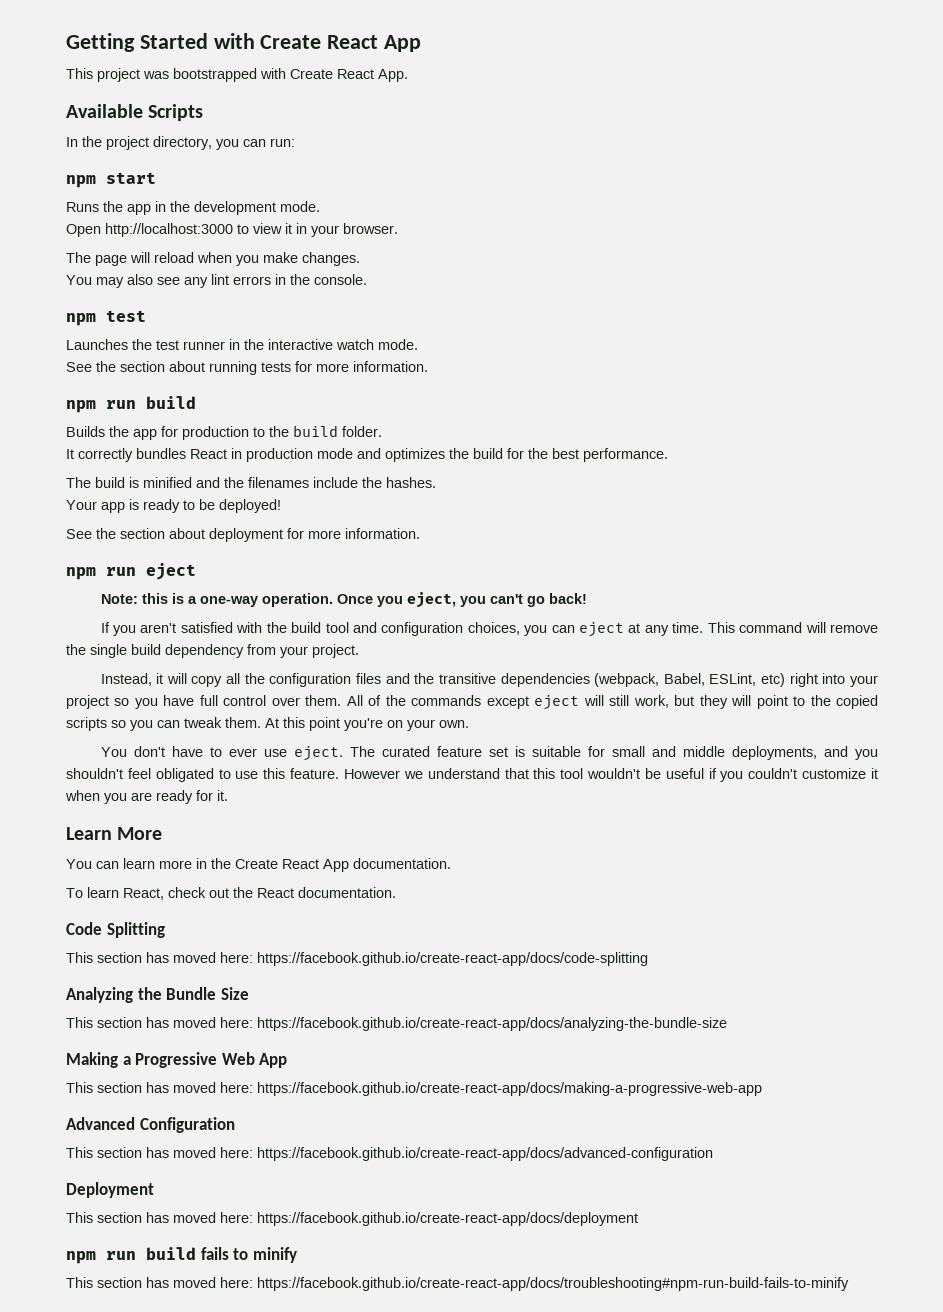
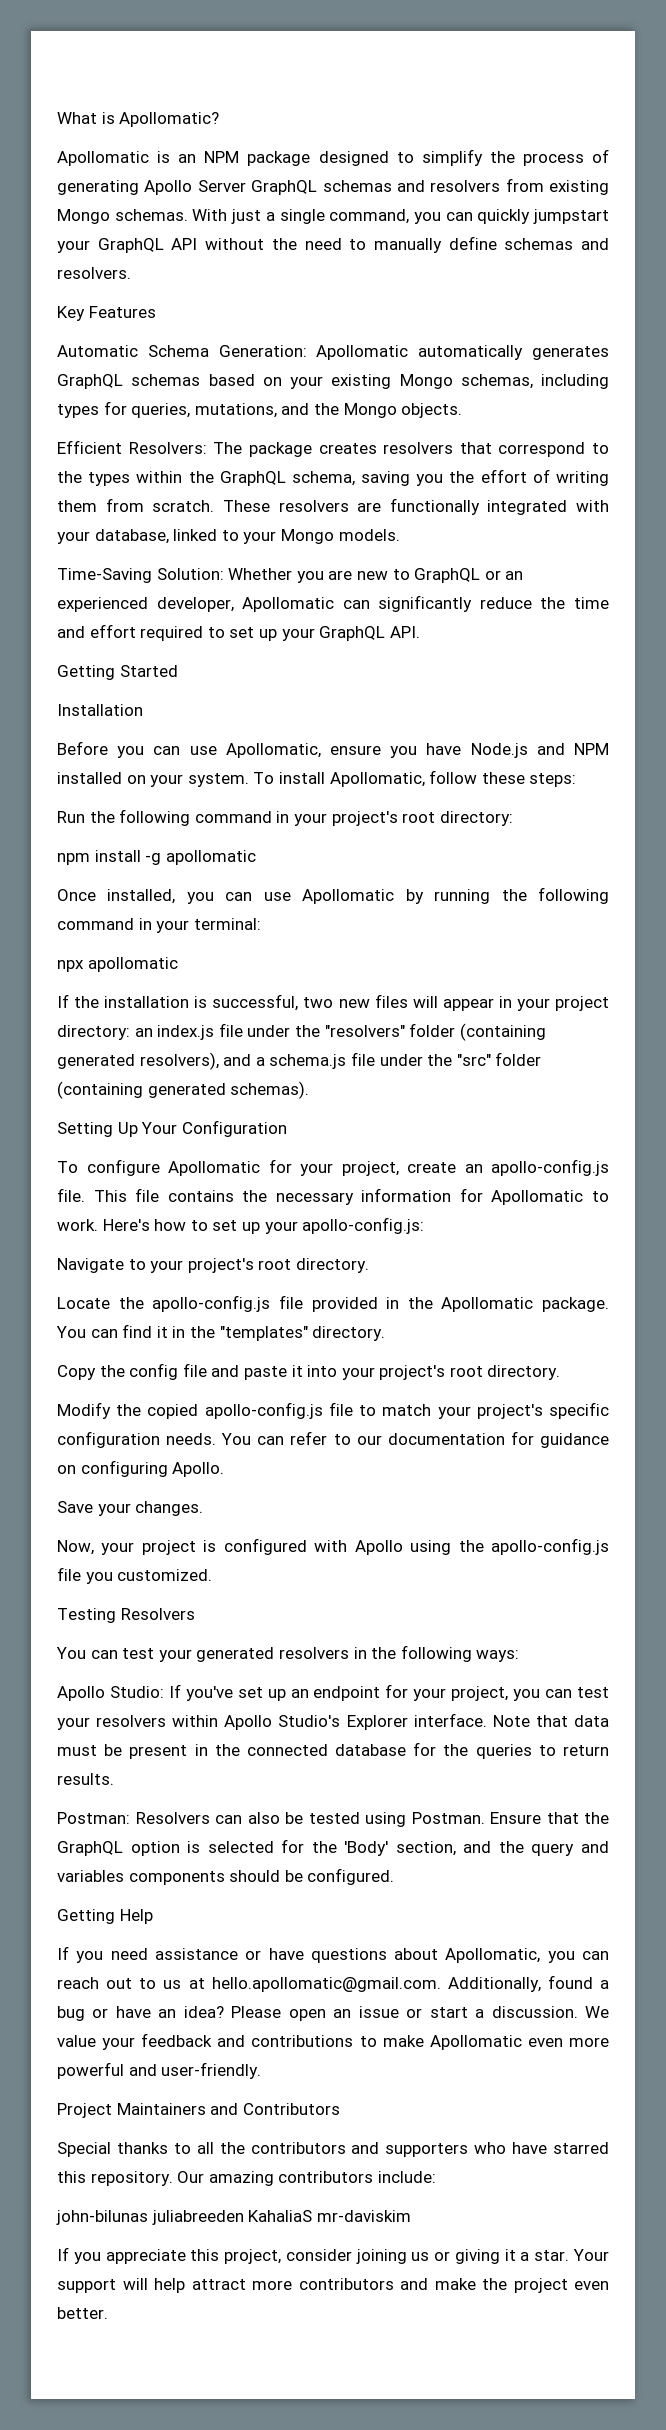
[66,33,422,52] [66,68,408,82] [66,104,204,121] [66,136,295,150] [66,172,156,188] [66,201,320,215] [66,223,398,237] [66,252,360,266] [66,274,367,288] [66,310,146,326] [66,339,418,350] [66,361,428,375] [66,396,196,413] [66,425,382,440] [66,448,668,462] [66,477,436,488] [66,499,281,513] [66,528,420,542] [66,563,196,580] [100,592,587,608] [100,622,878,637] [66,644,359,658] [100,673,879,687] [66,695,879,710] [66,717,469,731] [100,746,879,761] [66,768,879,782] [65,790,228,804] [66,827,163,840] [66,858,451,872] [66,887,396,900] [66,922,165,938] [66,952,648,966] [66,987,249,1003] [66,1017,727,1031] [66,1052,288,1068] [66,1082,762,1096] [66,1117,235,1133] [66,1147,713,1161] [66,1182,154,1198] [66,1212,638,1226] [66,1247,297,1264] [66,1277,849,1291] Getting Started with Create React App // This project was bootstrapped with Create React App. // Available Scripts // In the project directory, you can run: // npm start // Runs the app in the development mode. // Open http://localhost:3000 to view it in your browser. // The page will reload when you make changes. // You may also see any lint errors in the console. // npm test // Launches the test runner in the interactive watch mode. // See the section about running tests for more information. // npm run build // Builds the app for production to the build folder. // It correctly bundles React in production mode and optimizes the build for the best performance. // The build is minified and the filenames include the hashes. // Your app is ready to be deployed! // See the section about deployment for more information. // npm run eject // Note: this is a one-way operation. Once you eject, you can't go back! // If you aren't satisfied with the build tool and configuration choices, you can eject at any time. This command will remove the single build dependency from your project. // Instead, it will copy all the configuration files and the transitive dependencies (webpack, Babel, ESLint, etc) right into your project so you have full control over them. All of the commands except eject will still work, but they will point to the copied scripts so you can tweak them. At this point you're on your own. // You don't have to ever use eject. The curated feature set is suitable for small and middle deployments, and you shouldn't feel obligated to use this feature. However we understand that this tool wouldn't be useful if you couldn't customize it when you are ready for it. // Learn More // You can learn more in the Create React App documentation. // To learn React, check out the React documentation. // Code Splitting // This section has moved here: https://facebook.github.io/create-react-app/docs/code-splitting // Analyzing the Bundle Size // This section has moved here: https://facebook.github.io/create-react-app/docs/analyzing-the-bundle-size // Making a Progressive Web App // This section has moved here: https://facebook.github.io/create-react-app/docs/making-a-progressive-web-app // Advanced Configuration // This section has moved here: https://facebook.github.io/create-react-app/docs/advanced-configuration // Deployment // This section has moved here: https://facebook.github.io/create-react-app/docs/deployment // npm run build fails to minify // This section has moved here: https://facebook.github.io/create-react-app/docs/troubleshooting#npm-run-build-fails-to-minify -> [57,112,220,127] [57,149,610,166] [57,178,609,195] [57,209,609,224] [57,236,609,253] [57,267,131,279] [57,306,156,321] [57,345,609,360] [57,374,609,389] [57,401,463,418] [57,440,609,457] [57,469,609,486] [57,498,609,515] [57,529,400,544] [57,568,524,583] [57,595,609,612] [57,624,420,641] [57,665,178,680] [57,704,143,716] [57,741,609,758] [57,770,577,787] [57,809,513,826] [57,850,256,865] [57,887,609,904] [57,918,261,933] [57,957,178,972] [57,994,609,1011] [57,1023,546,1041] [57,1052,542,1070] [57,1081,310,1099] [57,1120,287,1137] [57,1159,609,1176] [57,1188,609,1205] [57,1217,425,1234] [57,1258,369,1273] [57,1295,609,1312] [56,1324,386,1341] [57,1363,561,1380] [57,1402,609,1419] [57,1431,609,1448] [57,1460,225,1477] [57,1501,204,1516] [57,1538,609,1555] [57,1567,213,1584] [57,1608,195,1623] [56,1645,520,1662] [57,1684,609,1701] [57,1713,609,1730] [57,1742,609,1759] [57,1773,114,1785] [57,1812,609,1827] [57,1839,609,1856] [57,1868,395,1885] [57,1909,153,1924] [57,1946,609,1963] [57,1975,609,1992] [57,2006,609,2021] [57,2033,609,2050] [57,2062,262,2079] [57,2103,340,2118] [57,2142,609,2157] [57,2171,436,2186] [56,2210,411,2225] [57,2247,609,2264] [57,2278,609,2293] [57,2307,108,2319] What is Apollomatic? // Apollomatic is an NPM package designed to simplify the process of generating Apollo Server GraphQL schemas and resolvers from existing Mongo schemas. With just a single command, you can quickly jumpstart your GraphQL API without the need to manually define schemas and resolvers. // Key Features // Automatic Schema Generation: Apollomatic automatically generates GraphQL schemas based on your existing Mongo schemas, including types for queries, mutations, and the Mongo objects. // Efficient Resolvers: The package creates resolvers that correspond to the types within the GraphQL schema, saving you the effort of writing them from scratch. These resolvers are functionally integrated with your database, linked to your Mongo models. // Time-Saving Solution: Whether you are new to GraphQL or an experienced developer, Apollomatic can significantly reduce the time and effort required to set up your GraphQL API. // Getting Started // Installation // Before you can use Apollomatic, ensure you have Node.js and NPM installed on your system. To install Apollomatic, follow these steps: // Run the following command in your project's root directory: // npm install -g apollomatic // Once installed, you can use Apollomatic by running the following command in your terminal: // npx apollomatic // If the installation is successful, two new files will appear in your project directory: an index.js file under the "resolvers" folder (containing generated resolvers), and a schema.js file under the "src" folder (containing generated schemas). // Setting Up Your Configuration // To configure Apollomatic for your project, create an apollo-config.js file. This file contains the necessary information for Apollomatic to work. Here's how to set up your apollo-config.js: // Navigate to your project's root directory. // Locate the apollo-config.js file provided in the Apollomatic package. You can find it in the "templates" directory. // Copy the config file and paste it into your project's root directory. // Modify the copied apollo-config.js file to match your project's specific configuration needs. You can refer to our documentation for guidance on configuring Apollo. // Save your changes. // Now, your project is configured with Apollo using the apollo-config.js file you customized. // Testing Resolvers // You can test your generated resolvers in the following ways: // Apollo Studio: If you've set up an endpoint for your project, you can test your resolvers within Apollo Studio's Explorer interface. Note that data must be present in the connected database for the queries to return results. // Postman: Resolvers can also be tested using Postman. Ensure that the GraphQL option is selected for the 'Body' section, and the query and variables components should be configured. // Getting Help // If you need assistance or have questions about Apollomatic, you can reach out to us at hello.apollomatic@gmail.com. Additionally, found a bug or have an idea? Please open an issue or start a discussion. We value your feedback and contributions to make Apollomatic even more powerful and user-friendly. // Project Maintainers and Contributors // Special thanks to all the contributors and supporters who have starred this repository. Our amazing contributors include: // john-bilunas juliabreeden KahaliaS mr-daviskim // If you appreciate this project, consider joining us or giving it a star. Your support will help attract more contributors and make the project even better.

